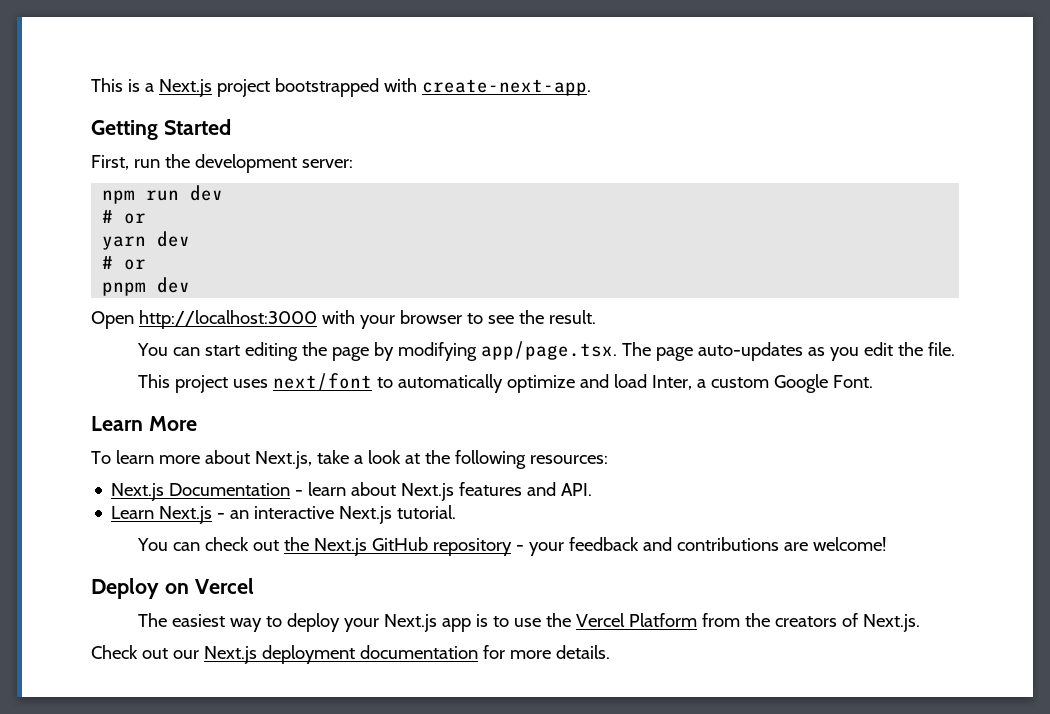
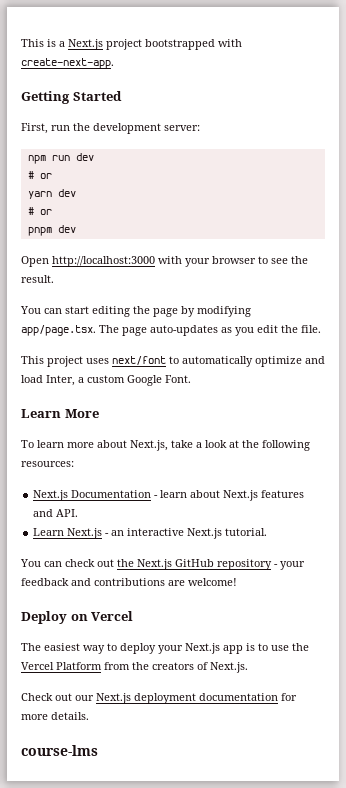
(610, 652) none -> [21,745,98,756] // course-lms

